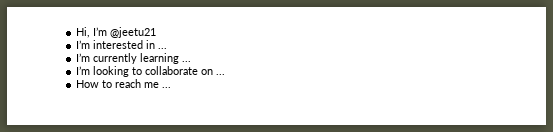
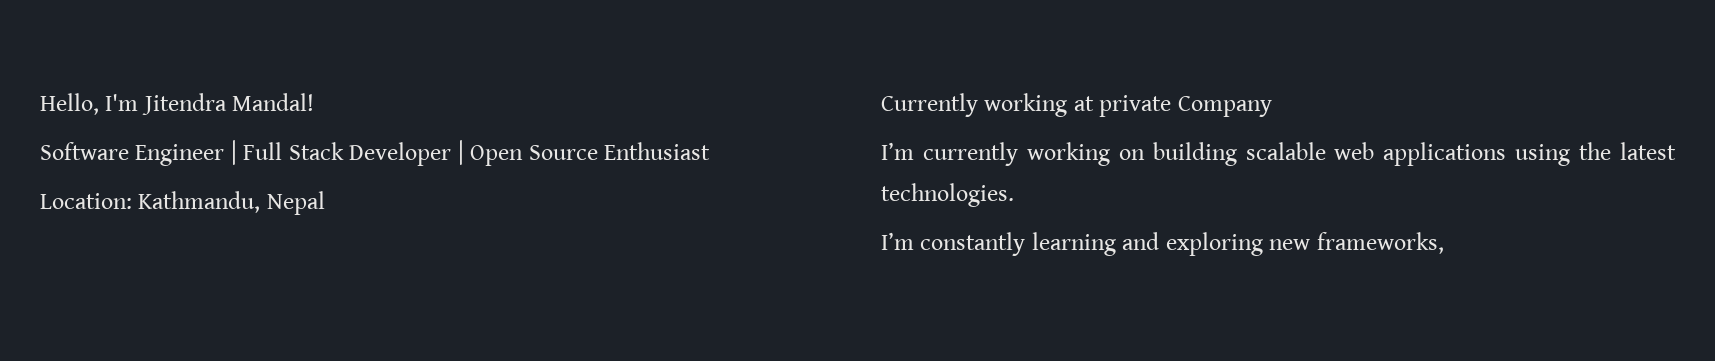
[76,27,157,38] [76,40,168,49] [76,53,192,64] [76,66,226,77] [76,79,172,88] Hi, I’m @jeetu21 // I’m interested in ... // I’m currently learning ... // I’m looking to collaborate on ... // How to reach me ... -> [40,93,315,115] [40,140,711,166] [40,191,325,215] [881,93,1272,117] [881,142,1676,166] [881,183,1014,207] [881,232,1444,256] Hello, I'm Jitendra Mandal! // Software Engineer | Full Stack Developer | Open Source Enthusiast // Location: Kathmandu, Nepal // Currently working at private Company // I’m currently working on building scalable web applications using the latest technologies. // I’m constantly learning and exploring new frameworks,

